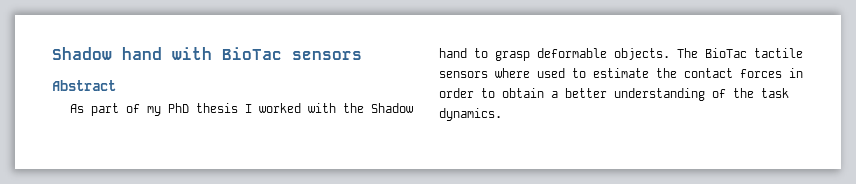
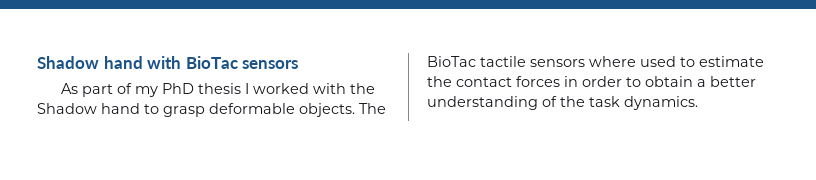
[52,80,116,91] // Abstract -> (299, 64) none

